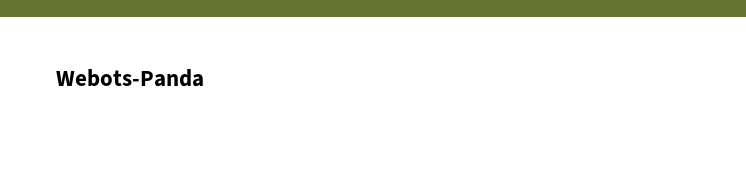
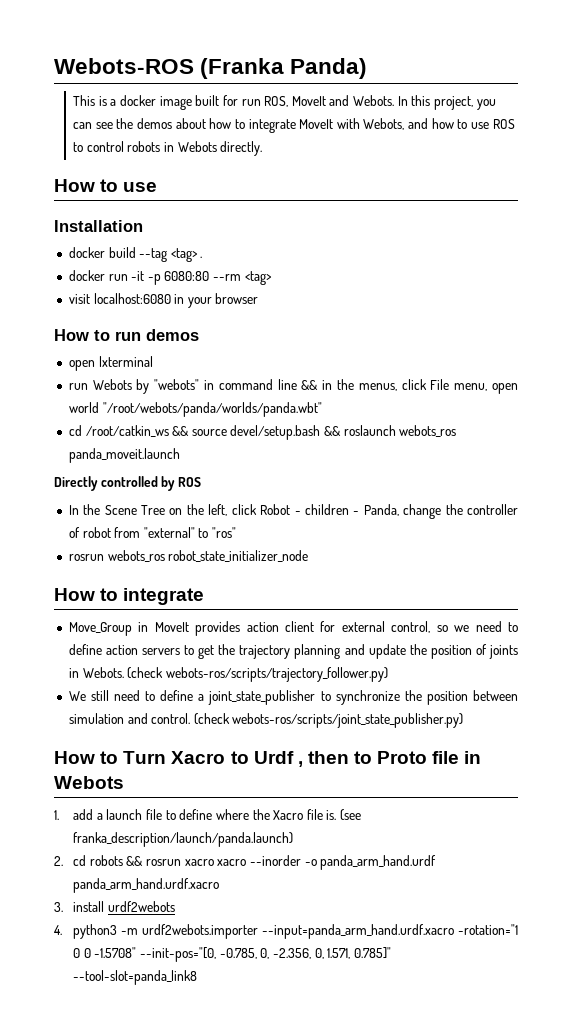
[56,69,204,87] Webots-Panda -> [54,58,368,79] [73,95,496,110] [73,118,515,133] [73,141,263,156] [54,179,158,192] [54,220,143,232] [68,247,203,262] [68,270,272,285] [68,293,259,308] [54,329,199,341] [68,356,153,371] [68,379,518,394] [68,402,322,417] [68,425,457,440] [68,448,180,463] [54,476,201,491] [68,504,518,519] [68,527,237,538] [68,550,309,562] [54,588,205,605] [68,621,518,636] [68,644,519,659] [68,667,388,682] [68,690,518,705] [68,713,464,728] [54,751,482,767] [54,776,124,789] [54,809,362,821] [73,832,294,847] [54,855,437,870] [73,878,220,893] [54,901,175,912] [54,924,518,939] [73,947,391,962] [73,970,198,985] Webots-ROS (Franka Panda) // This is a docker image built for run ROS, MoveIt and Webots. In this project, you can see the demos about how to integrate MoveIt with Webots, and how to use ROS to control robots in Webots directly. // How to use // Installation // docker build --tag <tag> . // docker run -it -p 6080:80 --rm <tag> // visit localhost:6080 in your browser // How to run demos // open lxterminal // run Webots by "webots" in command line && in the menus, click File menu, open world "/root/webots/panda/worlds/panda.wbt" // cd /root/catkin_ws && source devel/setup.bash && roslaunch webots_ros panda_moveit.launch // Directly controlled by ROS // In the Scene Tree on the left, click Robot - children - Panda, change the controller of robot from "external" to "ros" // rosrun webots_ros robot_state_initializer_node // How to integrate // Move_Group in MoveIt provides action client for external control, so we need to define action servers to get the trajectory planning and update the position of joints in Webots. (check webots-ros/scripts/trajectory_follower.py) // We still need to define a joint_state_publisher to synchronize the position between simulation and control. (check webots-ros/scripts/joint_state_publisher.py) // How to Turn Xacro to Urdf , then to Proto file in Webots // 1. add a launch file to define where the Xacro file is. (see franka_description/launch/panda.launch) // 2. cd robots && rosrun xacro xacro --inorder -o panda_arm_hand.urdf panda_arm_hand.urdf.xacro // 3. install urdf2webots // 4. python3 -m urdf2webots.importer --input=panda_arm_hand.urdf.xacro -rotation="1 0 0 -1.5708" --init-pos="[0, -0.785, 0, -2.356, 0, 1.571, 0.785]" --tool-slot=panda_link8

